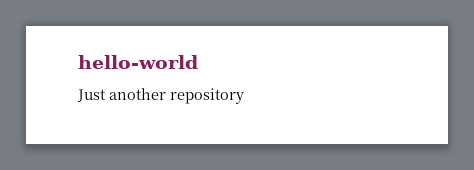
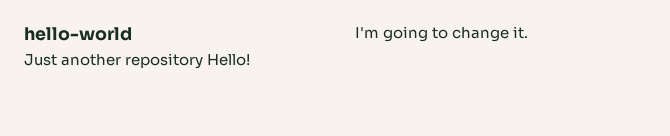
(244, 96) none -> [207,54,251,66] [355,26,529,42] Hello! // I'm going to change it.

